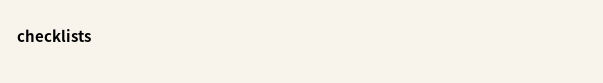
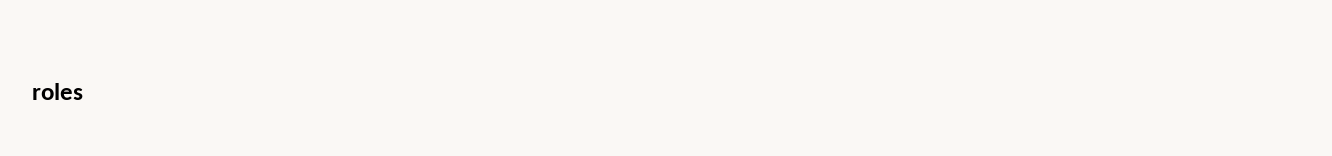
[17,29,91,42] checklists -> [32,83,83,100] roles

